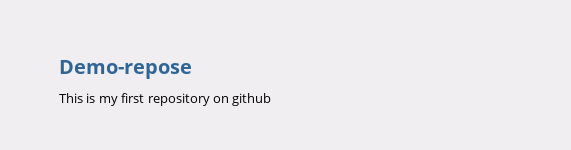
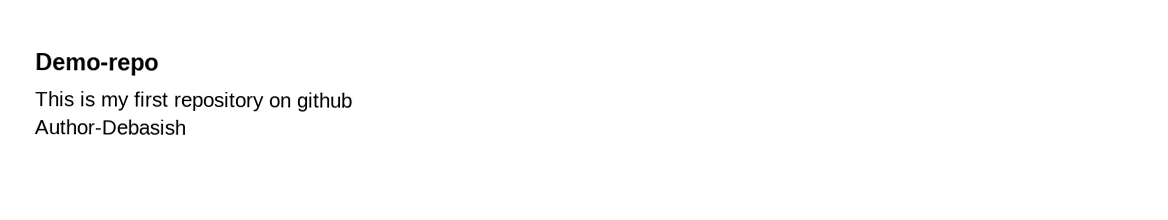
[59,60,192,79] Demo-repose -> [35,53,159,76] Demo-repo
(272, 99) none -> [34,119,186,135] // Author-Debasish

